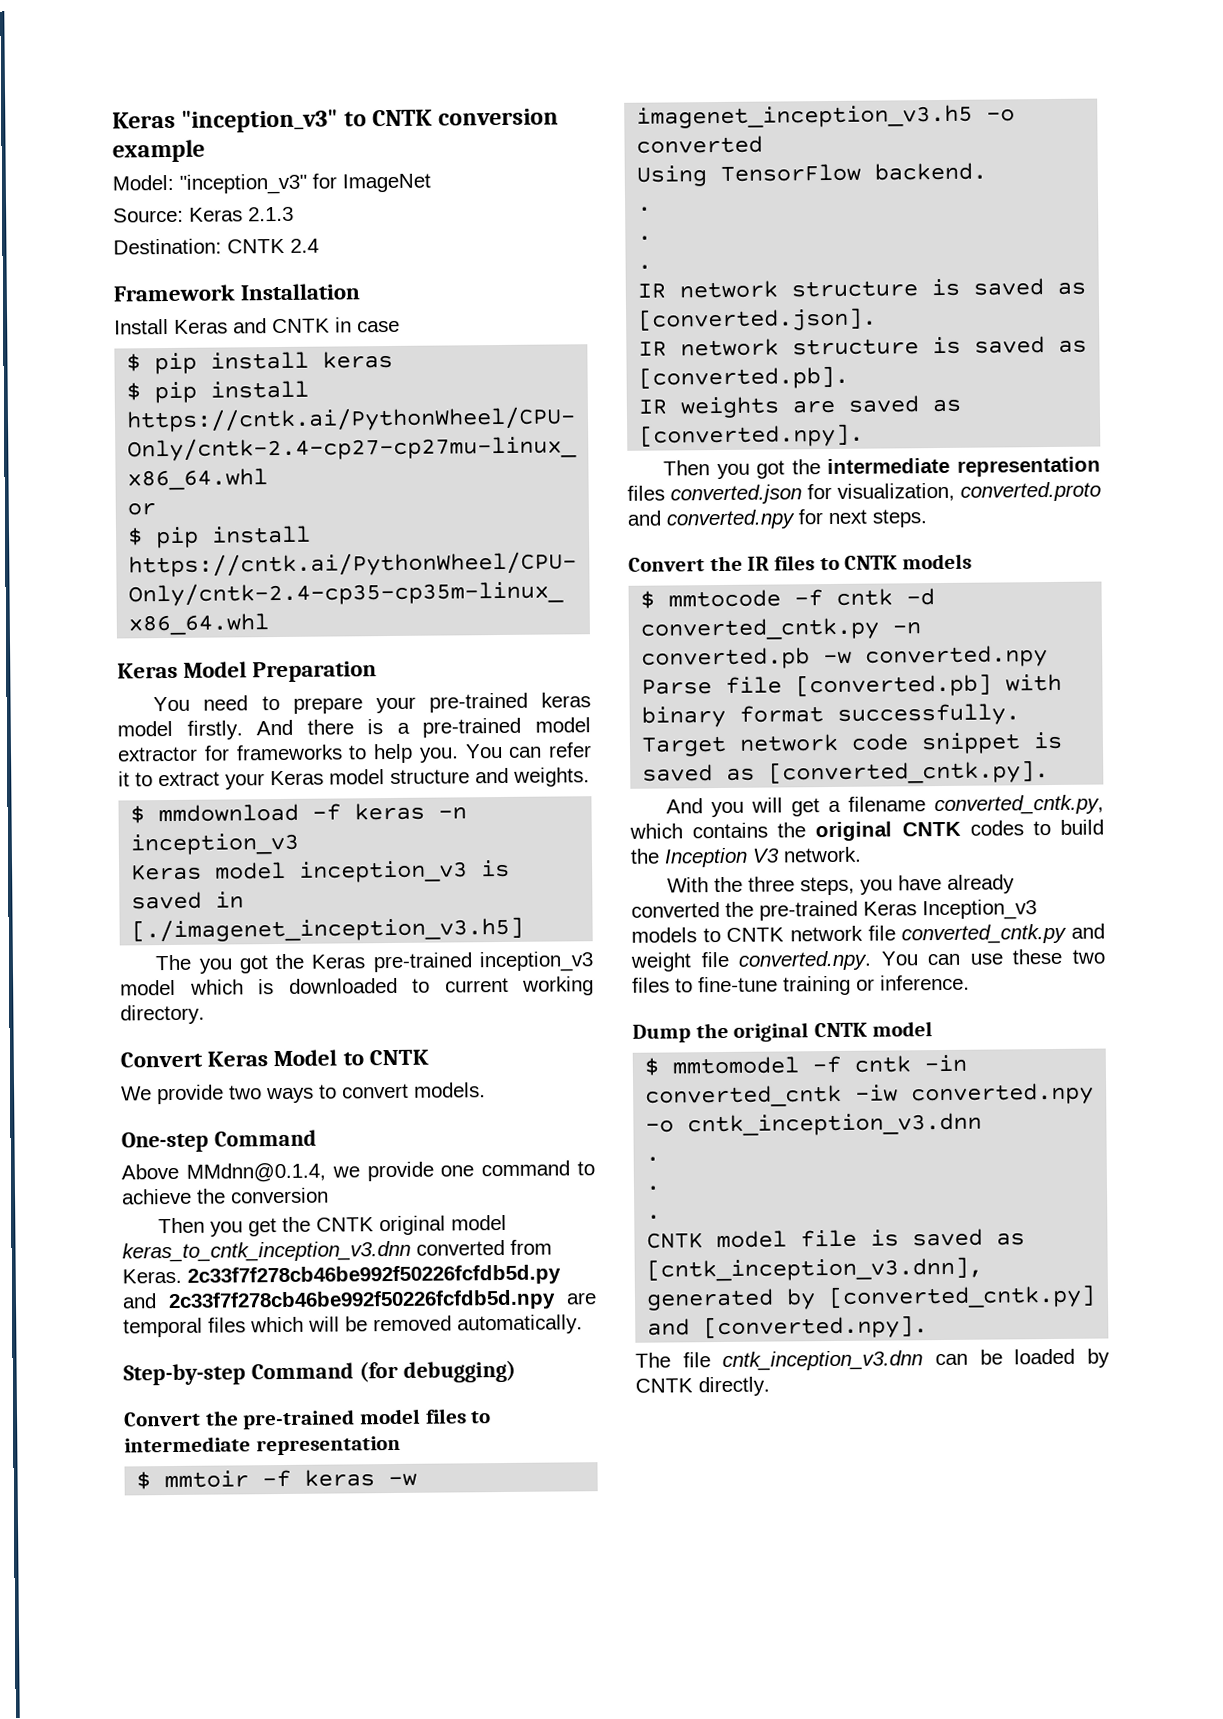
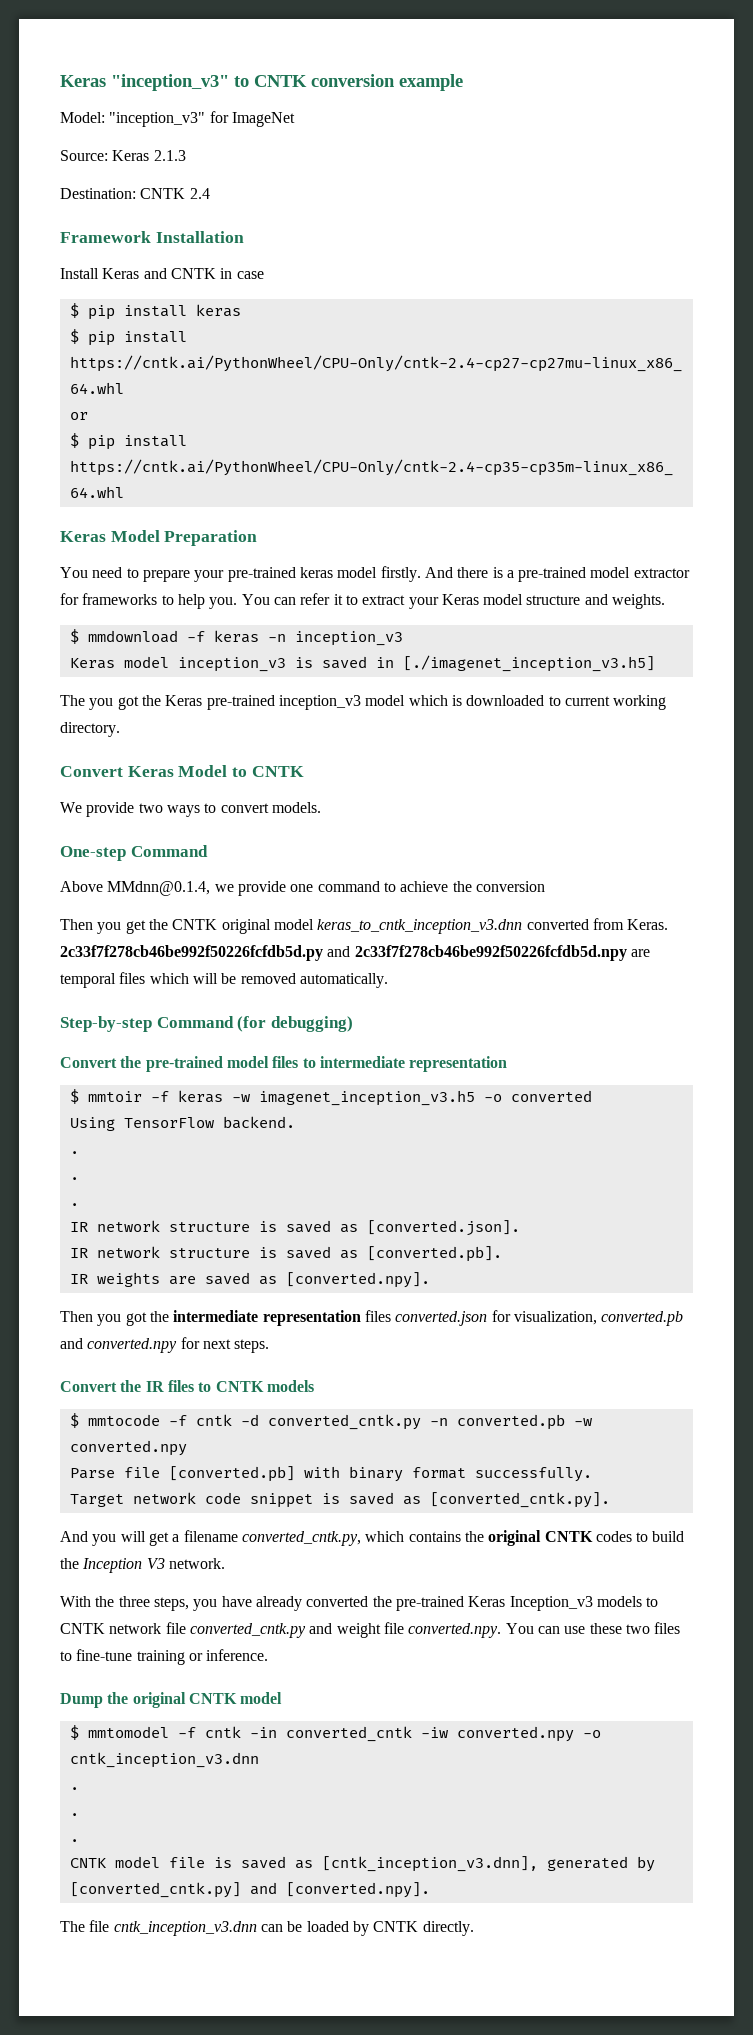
[960,481,1101,502] converted.proto -> [601,1311,684,1326] converted.pb

